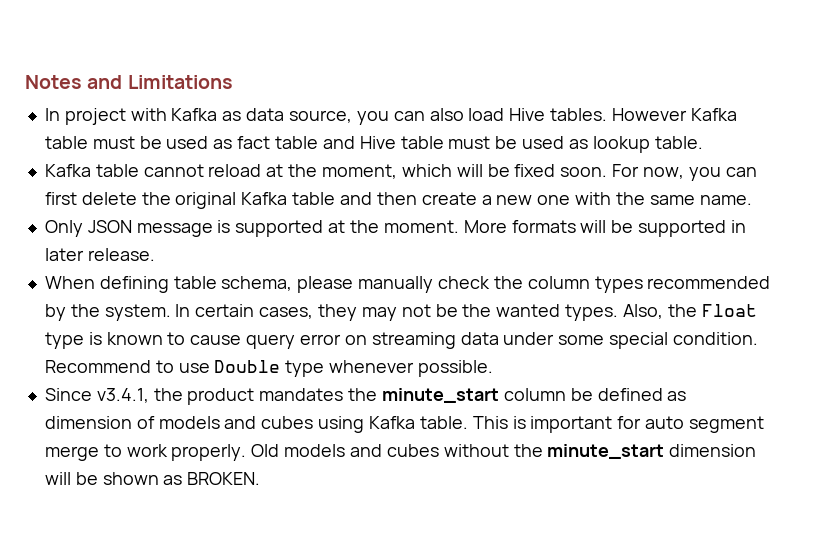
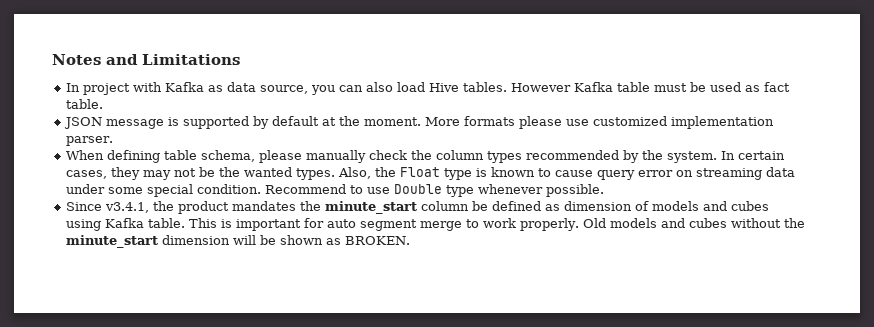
[274,136,703,153] [44,164,757,181] [44,192,752,209] [44,220,83,237] table and Hive table must be used as lookup table. // Kafka table cannot reload at the moment, which will be fixed soon. For now, you can first delete the original Kafka table and then create a new one with the same name. // Only -> [66,99,104,109] table. //
(324, 228) none -> [253,116,320,129] by default
[580,220,746,237] [44,248,155,261] will be supported in later release. -> [519,116,775,129] [66,136,114,146] please use customized implementation parser.

